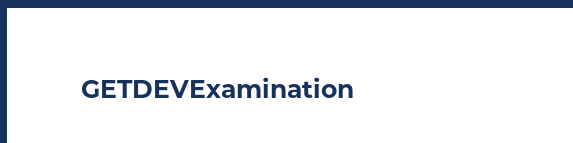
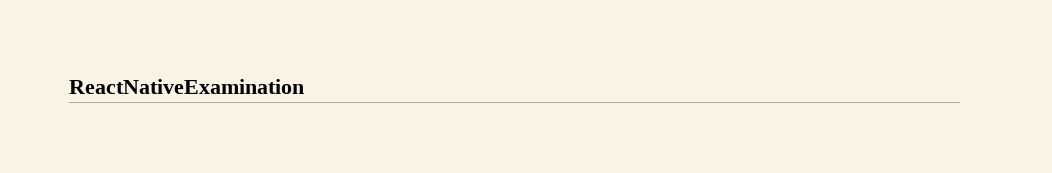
[81,77,354,98] GETDEVExamination -> [69,79,304,94] ReactNativeExamination

